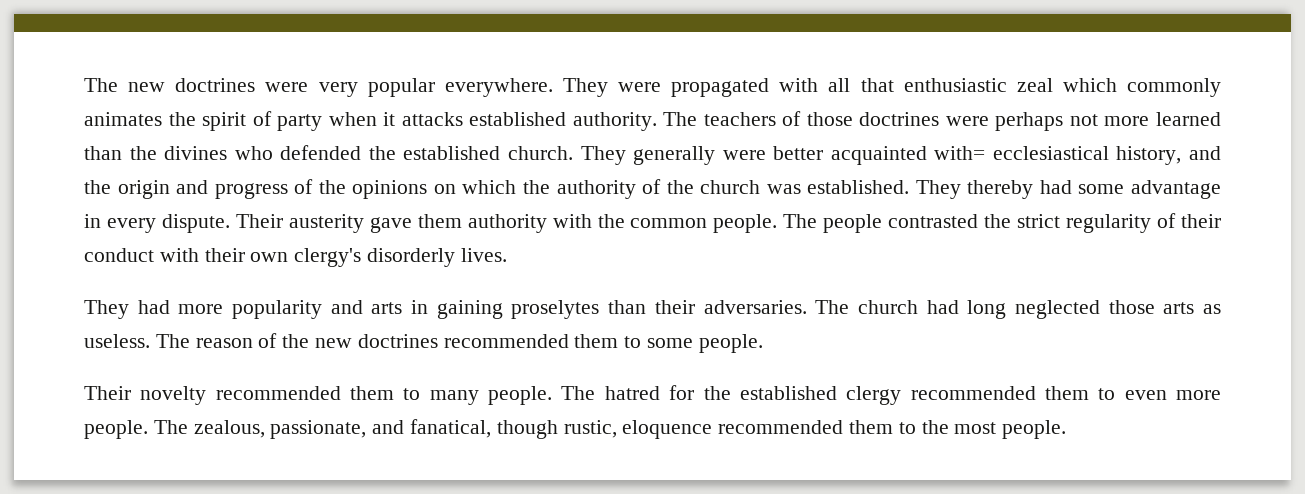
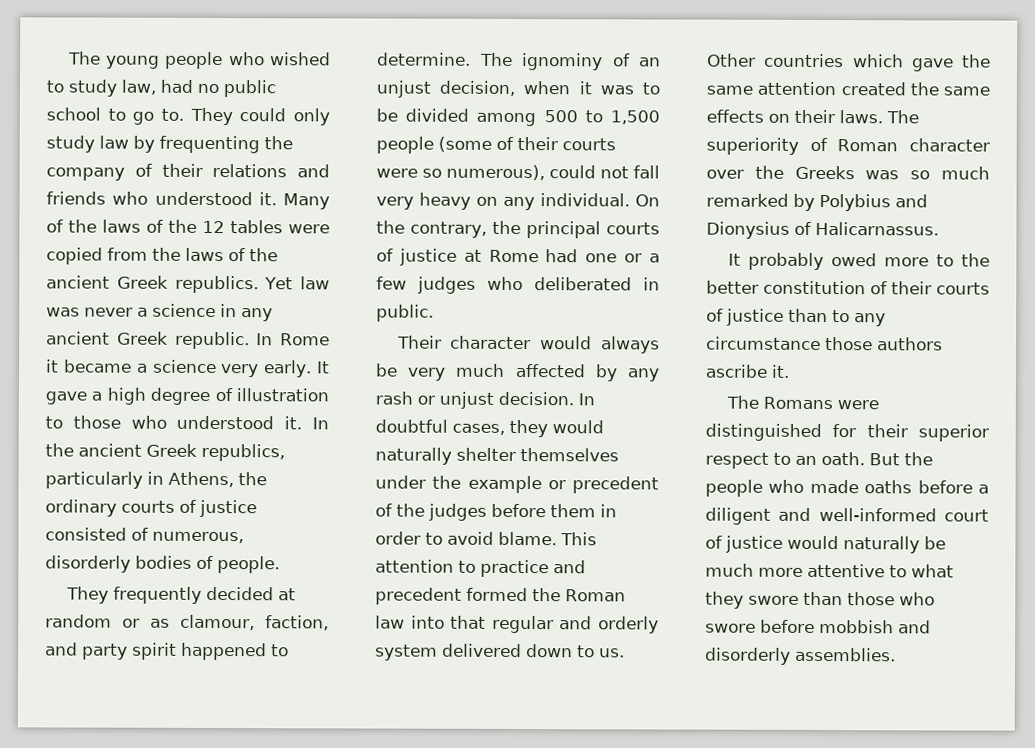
[84,78,1221,97] [84,111,1221,131] [84,145,1221,165] [84,179,1221,199] [84,213,1221,233] [84,248,507,267] [84,300,1222,319] [84,333,763,353] [84,385,1221,405] [84,419,1067,439] The new doctrines were very popular everywhere. They were propagated with all that enthusiastic zeal which commonly animates the spirit of party when it attacks established authority. The teachers of those doctrines were perhaps not more learned than the divines who defended the established church. They generally were better acquainted with= ecclesiastical history, and the origin and progress of the opinions on which the authority of the church was established. They thereby had some advantage in every dispute. Their austerity gave them authority with the common people. The people contrasted the strict regularity of their conduct with their own clergy's disorderly lives. // They had more popularity and arts in gaining proselytes than their adversaries. The church had long neglected those arts as useless. The reason of the new doctrines recommended them to some people. // Their novelty recommended them to many people. The hatred for the established clergy recommended them to even more people. The zealous, passionate, and fanatical, though rustic, eloquence recommended them to the most people. -> [67,51,331,70] [46,79,276,98] [46,107,330,126] [46,135,293,154] [46,163,330,181] [46,191,330,210] [46,219,330,234] [46,247,278,265] [46,275,330,294] [46,303,273,322] [46,331,330,350] [46,359,330,378] [45,387,329,405] [45,415,330,430] [45,443,285,462] [45,471,267,489] [45,499,257,518] [45,527,244,544] [45,555,280,574] [65,586,296,604] [45,614,329,631] [45,642,289,661] [377,52,661,71] [376,80,660,98] [376,108,660,127] [376,136,616,154] [376,164,660,181] [376,192,660,211] [376,220,660,239] [376,248,660,266] [376,276,660,294] [376,304,434,322] [396,335,660,354] [375,363,660,382] [375,391,595,409] [375,419,604,438] [375,447,619,465] [375,475,659,494] [375,503,617,521] [375,531,597,546] [375,559,586,578] [375,587,626,605] [375,615,659,634] [375,643,625,661] [707,53,991,72] [706,81,990,96] [706,109,919,124] [706,137,990,155] [706,165,990,180] [706,193,928,212] [706,221,939,239] [727,252,990,271] [706,280,990,295] [706,308,886,327] [706,336,943,351] [705,364,790,378] [725,395,879,410] [705,423,989,442] [705,452,933,469] [705,479,989,497] [705,507,989,525] [705,535,946,554] [705,563,954,578] [705,591,935,609] [705,619,931,634] [705,647,896,665] The young people who wished to study law, had no public school to go to. They could only study law by frequenting the company of their relations and friends who understood it. Many of the laws of the 12 tables were copied from the laws of the ancient Greek republics. Yet law was never a science in any ancient Greek republic. In Rome it became a science very early. It gave a high degree of illustration to those who understood it. In the ancient Greek republics, particularly in Athens, the ordinary courts of justice consisted of numerous, disorderly bodies of people. // They frequently decided at random or as clamour, faction, and party spirit happened to determine. The ignominy of an unjust decision, when it was to be divided among 500 to 1,500 people (some of their courts were so numerous), could not fall very heavy on any individual. On the contrary, the principal courts of justice at Rome had one or a few judges who deliberated in public. // Their character would always be very much affected by any rash or unjust decision. In doubtful cases, they would naturally shelter themselves under the example or precedent of the judges before them in order to avoid blame. This attention to practice and precedent formed the Roman law into that regular and orderly system delivered down to us. Other countries which gave the same attention created the same effects on their laws. The superiority of Roman character over the Greeks was so much remarked by Polybius and Dionysius of Halicarnassus. // It probably owed more to the better constitution of their courts of justice than to any circumstance those authors ascribe it. // The Romans were distinguished for their superior respect to an oath. But the people who made oaths before a diligent and well-informed court of justice would naturally be much more attentive to what they swore than those who swore before mobbish and disorderly assemblies.

